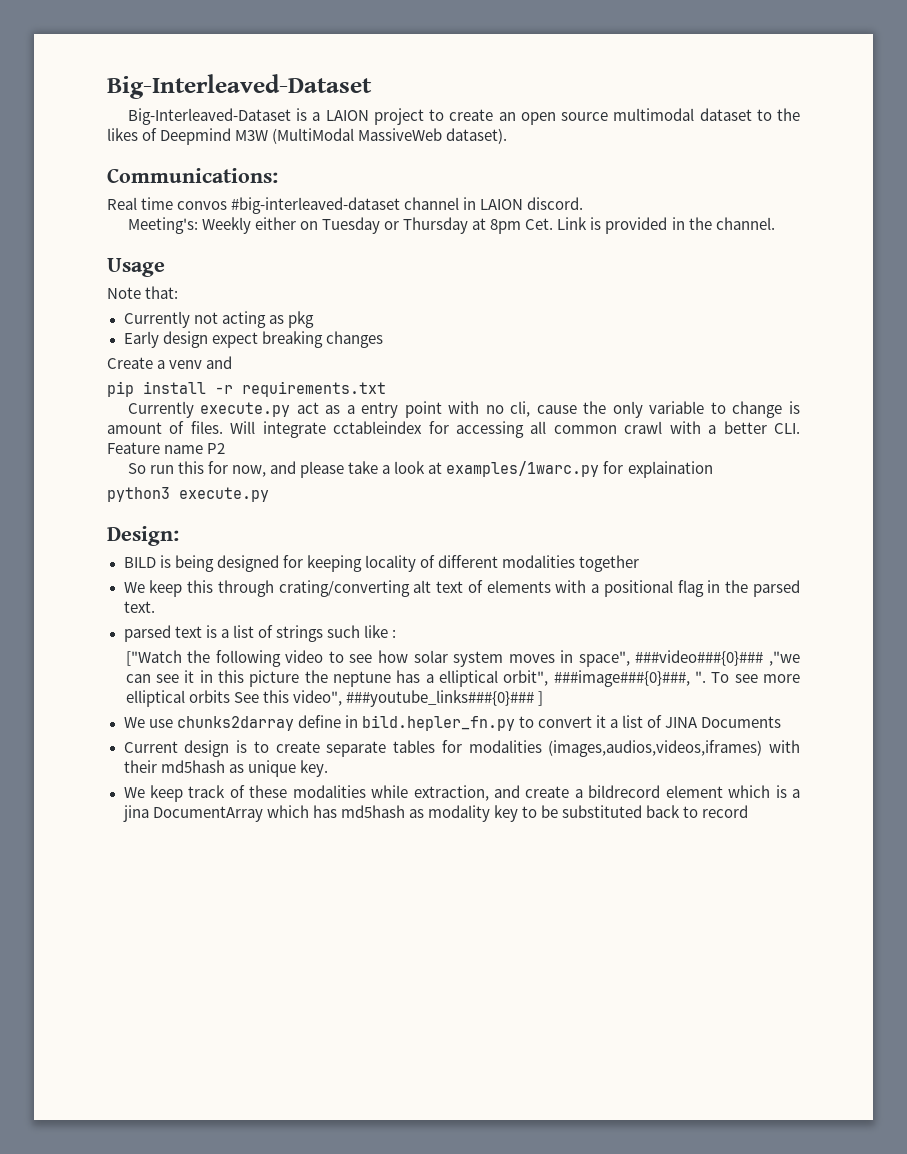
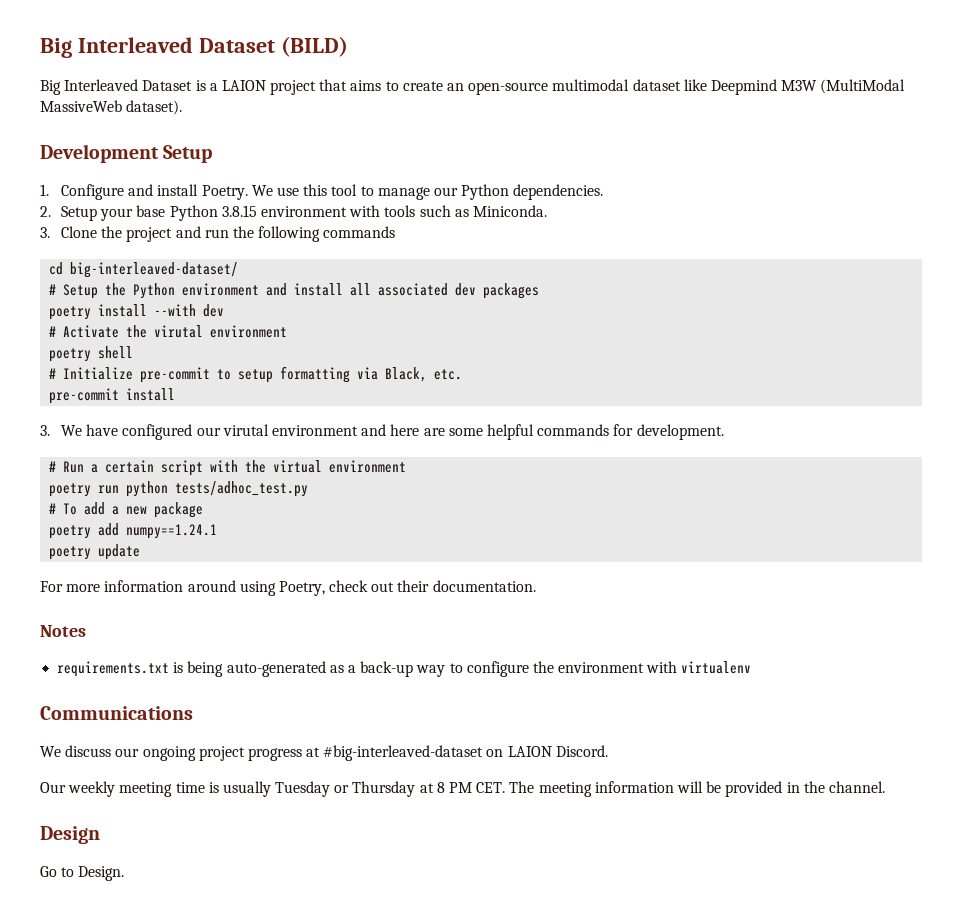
[107,74,372,99] [127,108,291,125] Big-Interleaved-Dataset // Big-Interleaved-Dataset -> [40,36,348,58] [40,79,193,95] Big Interleaved Dataset (BILD) // Big Interleaved Dataset
(424, 116) none -> [319,79,382,91] that aims
[520,108,800,125] [107,128,158,141] open source multimodal dataset to the likes of -> [468,79,707,95] open-source multimodal dataset like
[107,168,278,183] [107,197,584,214] [127,217,775,234] [107,258,165,277] [107,286,179,299] [123,311,314,328] [123,331,383,348] [107,356,233,369] [107,381,386,397] [127,401,801,418] [107,421,801,438] [107,442,226,454] [127,461,713,478] [107,487,269,502] [107,526,179,546] [123,555,639,572] [123,580,800,597] [123,601,155,613] [123,625,396,642] [125,650,800,667] [125,670,801,687] [125,690,543,707] [123,715,782,731] [123,740,800,757] [123,760,328,777] [123,785,800,802] [122,805,749,822] Communications: // Real time convos #big-interleaved-dataset channel in LAION discord. // Meeting's: Weekly either on Tuesday or Thursday at 8pm Cet. Link is provided in the channel. // Usage // Note that: // Currently not acting as pkg // Early design expect breaking changes // Create a venv and // pip install -r requirements.txt // Currently execute.py act as a entry point with no cli, cause the only variable to change is amount of files. Will integrate cctableindex for accessing all common crawl with a better CLI. Feature name P2 // So run this for now, and please take a look at examples/1warc.py for explaination // python3 execute.py // Design: // BILD is being designed for keeping locality of different modalities together // We keep this through crating/converting alt text of elements with a positional flag in the parsed text. // parsed text is a list of strings such like : // ["Watch the following video to see how solar system moves in space", ###video###{0}### ,"we can see it in this picture the neptune has a elliptical orbit", ###image###{0}###, ". To see more elliptical orbits See this video", ###youtube_links###{0}### ] // We use chunks2darray define in bild.hepler_fn.py to convert it a list of JINA Documents // Current design is to create separate tables for modalities (images,audios,videos,iframes) with their md5hash as unique key. // We keep track of these modalities while extraction, and create a bildrecord element which is a jina DocumentArray which has md5hash as modality key to be substituted back to record -> [40,144,213,163] [40,184,604,200] [40,205,547,221] [40,226,396,242] [49,262,239,278] [49,283,540,299] [49,304,225,320] [49,325,288,338] [49,346,134,362] [49,366,463,383] [49,388,176,404] [40,424,724,440] [49,460,407,476] [49,481,309,497] [49,502,204,518] [49,523,218,539] [49,544,141,560] [40,580,536,596] [40,625,86,637] [57,661,752,677] [40,706,193,720] [40,745,608,761] [40,781,885,797] [40,826,100,844] [40,866,125,881] Development Setup // 1. Configure and install Poetry. We use this tool to manage our Python dependencies. // 2. Setup your base Python 3.8.15 environment with tools such as Miniconda. // 3. Clone the project and run the following commands // cd big-interleaved-dataset/ // # Setup the Python environment and install all associated dev packages // poetry install --with dev // # Activate the virutal environment // poetry shell // # Initialize pre-commit to setup formatting via Black, etc. // pre-commit install // 3. We have configured our virutal environment and here are some helpful commands for development. // # Run a certain script with the virtual environment // poetry run python tests/adhoc_test.py // # To add a new package // poetry add numpy==1.24.1 // poetry update // For more information around using Poetry, check out their documentation. // Notes // requirements.txt is being auto-generated as a back-up way to configure the environment with virtualenv // Communications // We discuss our ongoing project progress at #big-interleaved-dataset on LAION Discord. // Our weekly meeting time is usually Tuesday or Thursday at 8 PM CET. The meeting information will be provided in the channel. // Design // Go to Design.

